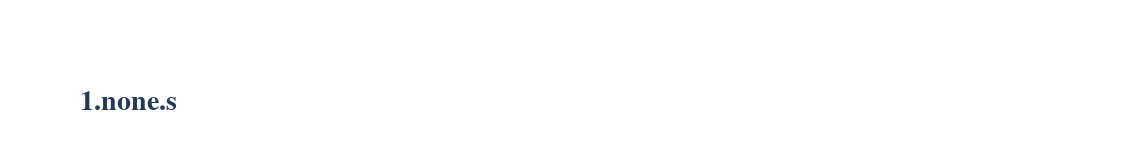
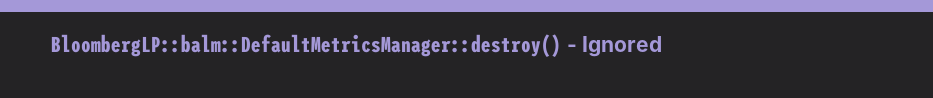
[80,91,177,110] 1.none.s -> [51,34,663,57] BloombergLP::balm::DefaultMetricsManager::destroy() - Ignored

